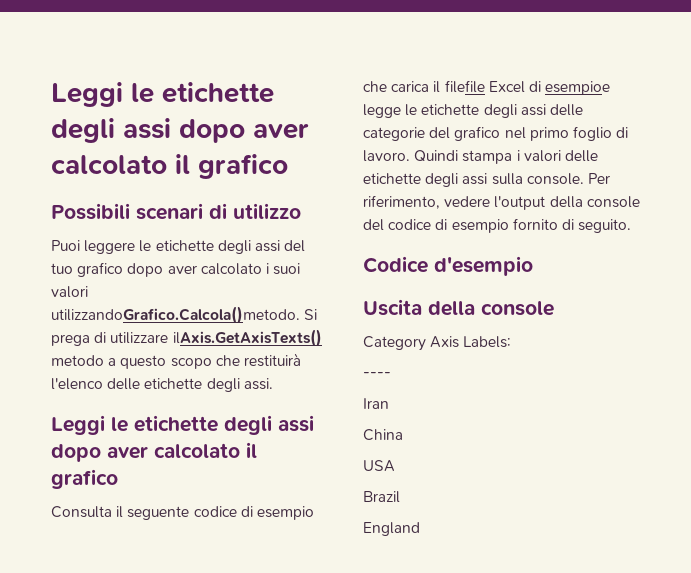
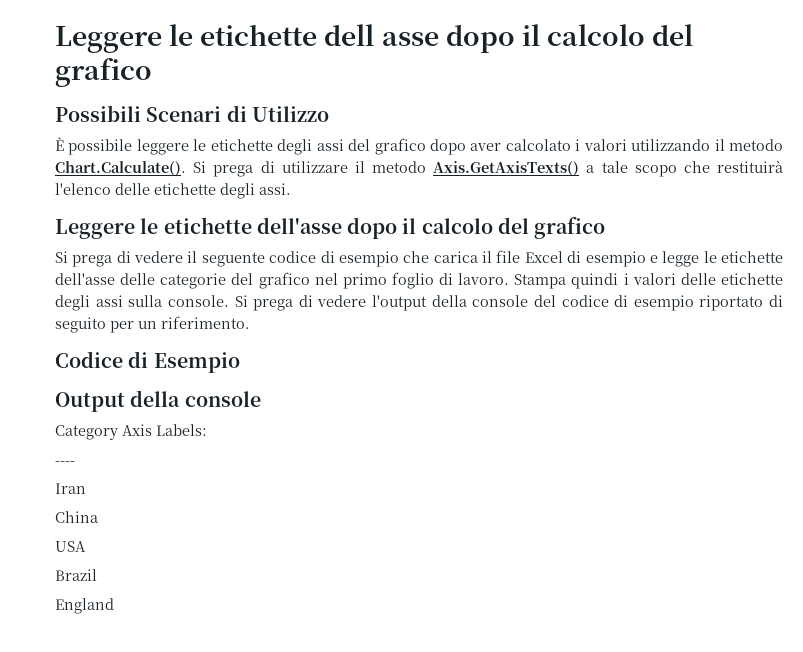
[51,82,274,107] [51,118,309,143] [51,154,288,179] [51,203,301,220] [51,240,80,251] Leggi le etichette degli assi dopo aver calcolato il grafico // Possibili scenari di utilizzo // Puoi -> [55,24,694,53] [55,58,152,87] [55,105,329,122] [55,137,133,155] Leggere le etichette dell asse dopo il calcolo del grafico // Possibili Scenari di Utilizzo // È possibile
[51,263,73,274] tuo -> (371, 145) none
[273,263,301,275] [51,286,88,298] [51,306,318,324] [51,329,322,347] [51,355,167,369] suoi valori utilizzandoGrafico.Calcola()metodo. Si prega di utilizzare ilAxis.GetAxisTexts() metodo a questo -> [583,139,783,151] [55,161,628,177] valori utilizzando il metodo Chart.Calculate(). Si prega di utilizzare il metodo Axis.GetAxisTexts() a tale
[51,415,314,435] [51,442,257,462] [51,469,118,489] [51,506,112,518] Leggi le etichette degli assi dopo aver calcolato il grafico // Consulta -> [55,217,606,239] [55,251,184,267] Leggere le etichette dell'asse dopo il calcolo del grafico // Si prega di vedere
[444,80,485,93] filefile -> [496,250,521,263] file
[545,81,611,95] esempioe -> [585,251,658,267] esempio e
[483,104,546,118] degli assi -> [55,273,115,285] dell'asse
[414,150,513,164] Quindi stampa -> [514,273,619,289] Stampa quindi
[587,173,610,184] [363,195,440,209] Per riferimento, -> [234,295,313,311] Si prega di
[512,218,632,233] [363,256,533,276] [363,299,422,316] fornito di seguito. // Codice d'esempio // Uscita -> [699,295,783,311] [55,316,250,333] [55,351,240,373] [55,392,125,412] riportato di seguito per un riferimento. // Codice di Esempio // Output

